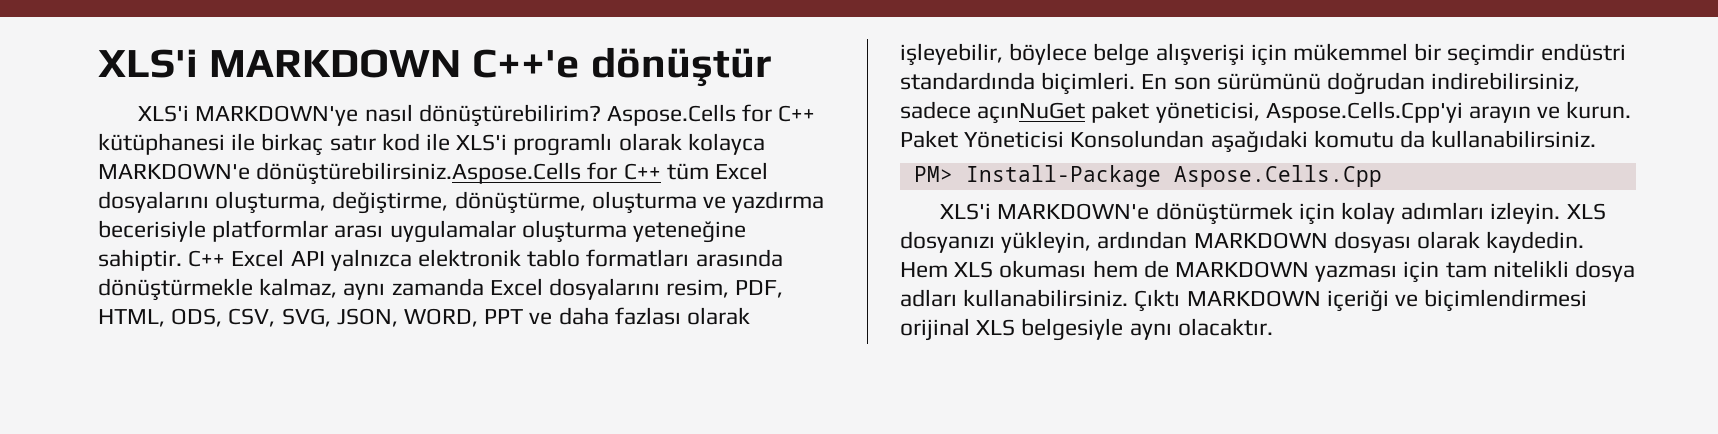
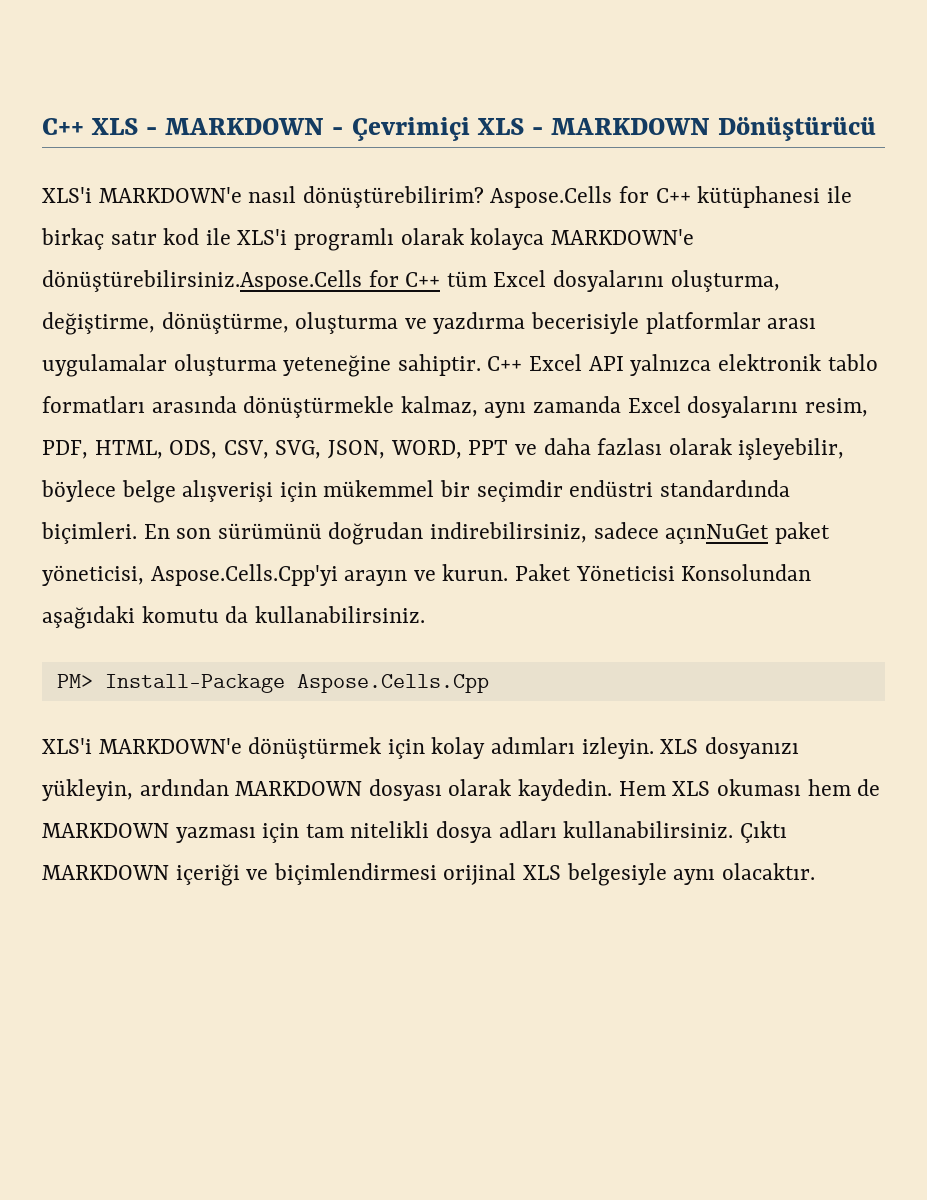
[98,47,771,87] [138,105,359,126] XLS'i MARKDOWN C++'e dönüştür // XLS'i MARKDOWN'ye -> [42,117,876,141] [42,187,242,203] C++ XLS - MARKDOWN - Çevrimiçi XLS - MARKDOWN Dönüştürücü // XLS'i MARKDOWN'e

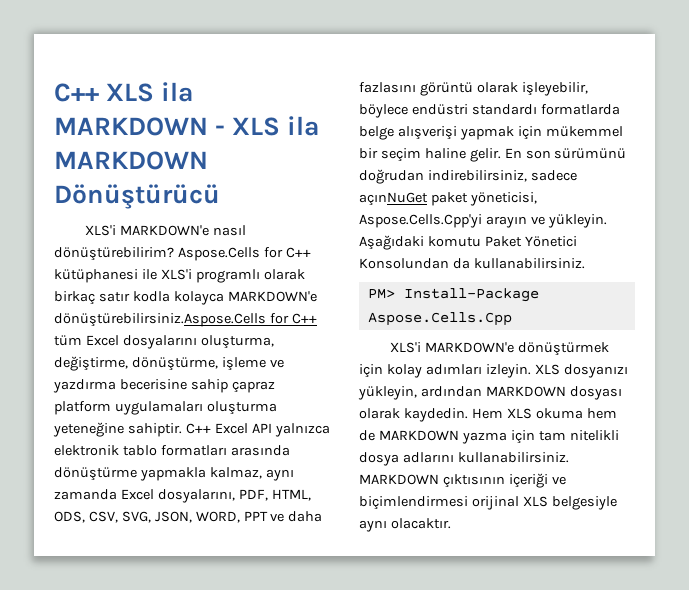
[146,127,158,135] - -> [161,82,195,102] ila
[351,117,543,141] Çevrimiçi XLS - -> [232,116,321,136] XLS ila
[41,228,464,251] birkaç satır kod ile XLS'i programlı olarak -> [160,269,305,283] [54,291,170,305] XLS'i programlı olarak birkaç satır kodla
[295,312,399,334] oluşturma -> [221,357,266,371] işleme
[531,312,817,334] [42,354,167,377] becerisiyle platformlar arası uygulamalar -> [119,379,275,393] [54,401,203,415] becerisine sahip çapraz platform uygulamaları
[243,396,395,418] dönüştürmekle -> [54,467,206,481] dönüştürme yapmakla
[687,396,868,418] dosyalarını resim, -> [157,489,235,503] dosyalarını,
[597,438,663,455] fazlası -> [359,82,473,96] fazlasını görüntü
(116, 491) none -> [411,104,620,115] endüstri standardı formatlarda
(274, 491) none -> [459,126,514,140] yapmak
[476,480,790,502] [41,522,137,544] seçimdir endüstri standardında biçimleri. -> [380,148,501,162] seçim haline gelir.
[442,564,812,581] [42,606,219,629] kurun. Paket Yöneticisi Konsolundan aşağıdaki komutu -> [547,214,607,228] [359,235,577,250] [359,258,449,269] yükleyin. Aşağıdaki komutu Paket Yönetici Konsolundan
[716,779,801,796] okuması -> [535,408,583,419] okuma
[175,827,256,843] yazması -> [461,432,507,444] yazma
[498,821,787,843] [42,865,169,880] adları kullanabilirsiniz. Çıktı MARKDOWN -> [402,452,569,463] [359,474,505,488] adlarını kullanabilirsiniz. MARKDOWN çıktısının

